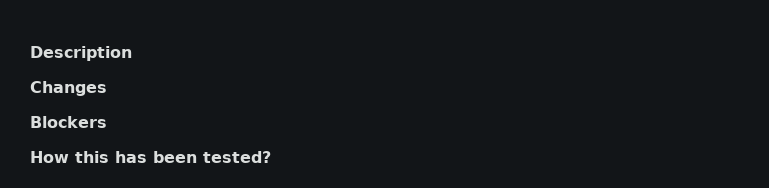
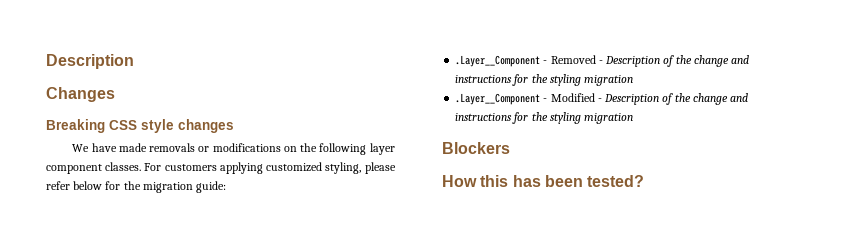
(107, 88) none -> [46,119,234,133] [72,143,395,155] [46,162,396,174] [46,181,227,193] [455,55,750,67] [455,74,634,86] [455,93,749,105] [455,112,634,124] // Breaking CSS style changes // We have made removals or modifications on the following layer component classes. For customers applying customized styling, please refer below for the migration guide: // .Layer__Component - Removed - Description of the change and instructions for the styling migration // .Layer__Component - Modified - Description of the change and instructions for the styling migration

